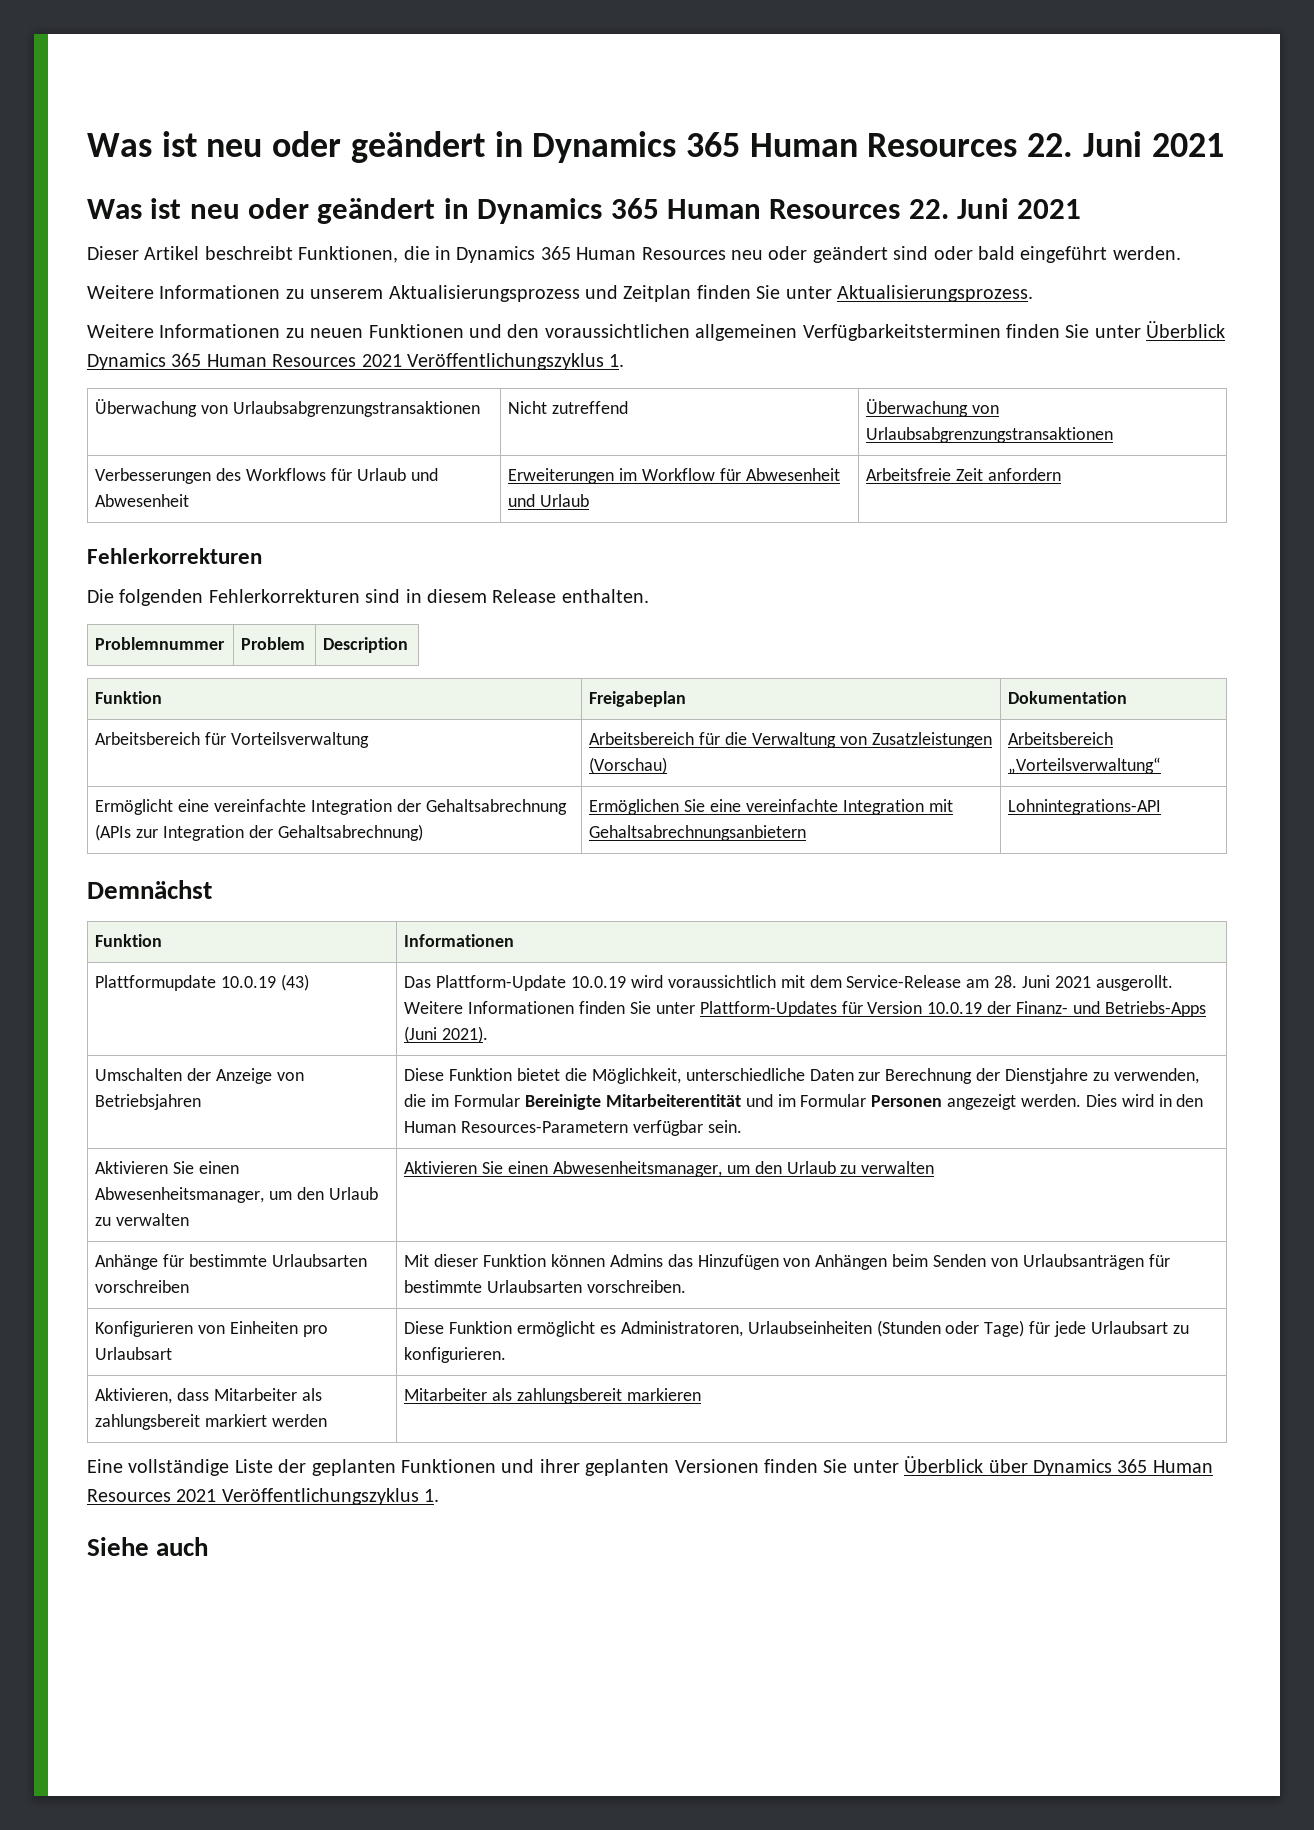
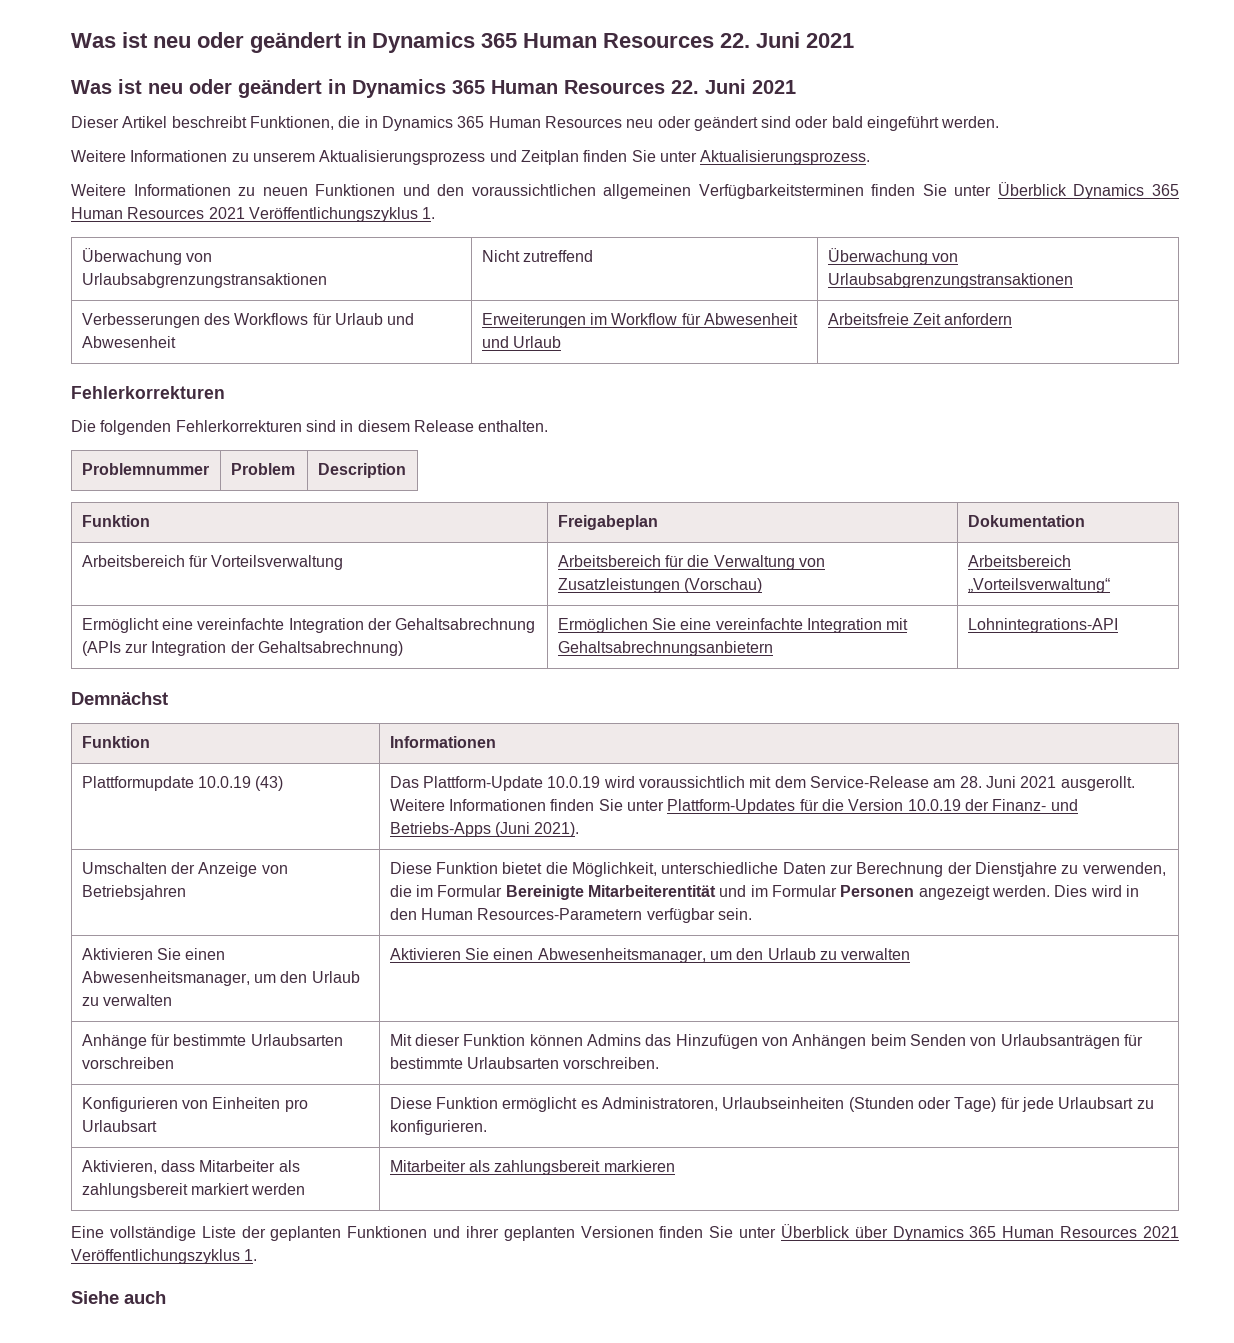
(863, 1007) none -> [822,799,845,811] die

